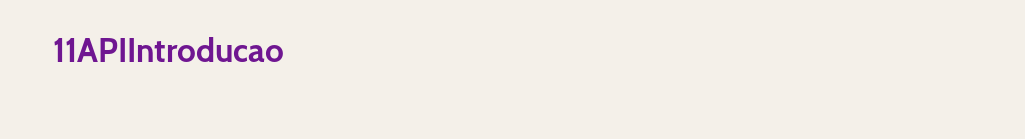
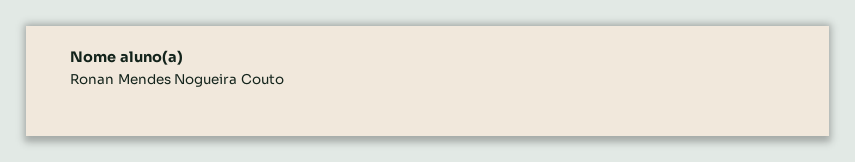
[53,37,284,62] 11APIIntroducao -> [70,50,183,65] [70,73,284,87] Nome aluno(a) // Ronan Mendes Nogueira Couto

